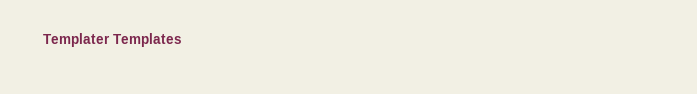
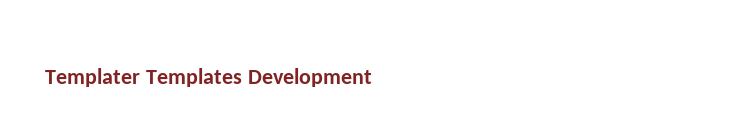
(182, 40) none -> [247,68,372,87] Development

